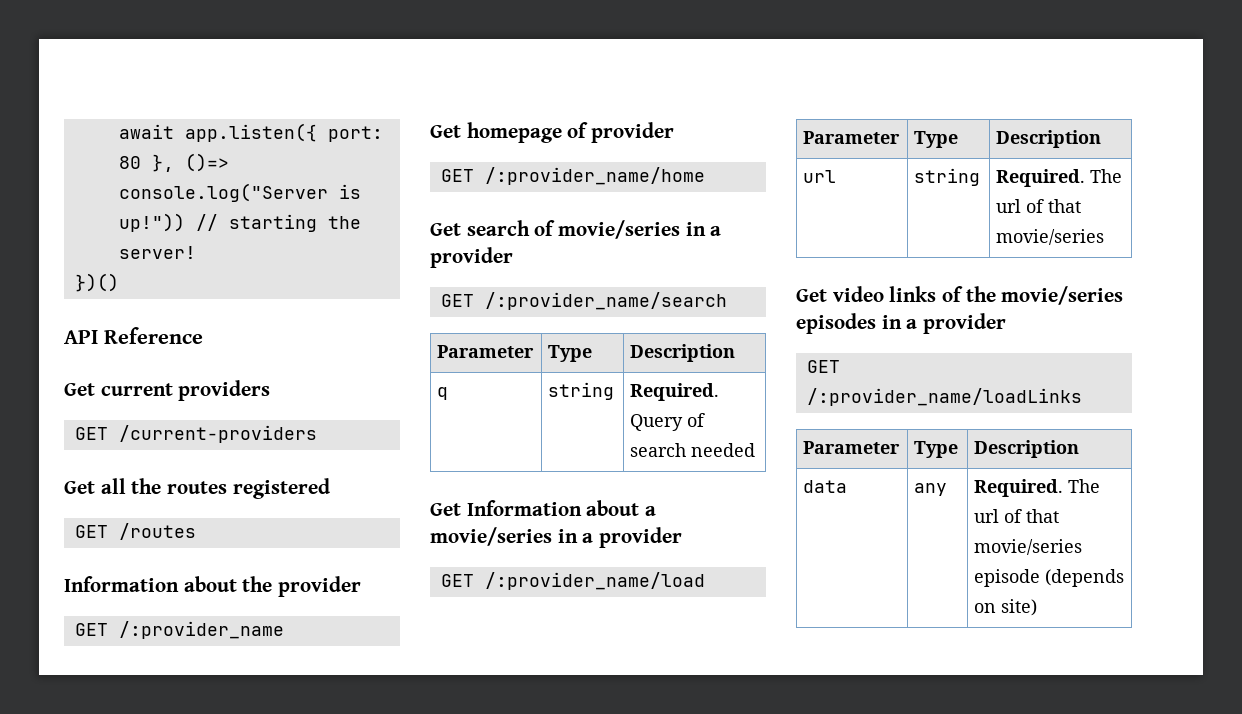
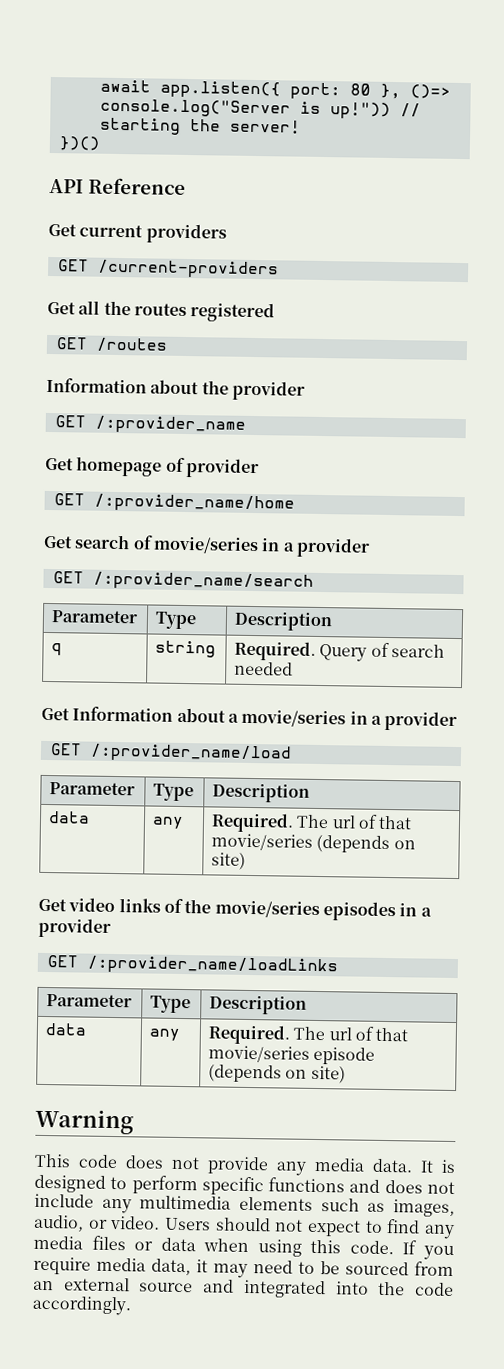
[803,170,837,183] [914,168,981,186] [996,169,1123,187] [996,199,1082,213] [996,229,1105,245] url | string | Required. The url of that movie/series -> [48,811,91,824] [152,816,185,830] [211,812,413,833] [211,833,416,854] [211,852,247,870] data | any | Required. The url of that movie/series (depends on site)
(1038, 607) none -> [35,1108,134,1135] [34,1153,456,1176] [34,1174,455,1196] [34,1193,456,1218] [33,1214,456,1240] [33,1235,454,1261] [33,1256,454,1278] [33,1277,455,1299] [32,1295,132,1316] // Warning // This code does not provide any media data. It is designed to perform specific functions and does not include any multimedia elements such as images, audio, or video. Users should not expect to find any media files or data when using this code. If you require media data, it may need to be sourced from an external source and integrated into the code accordingly.

